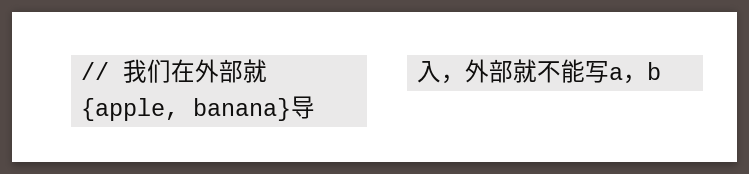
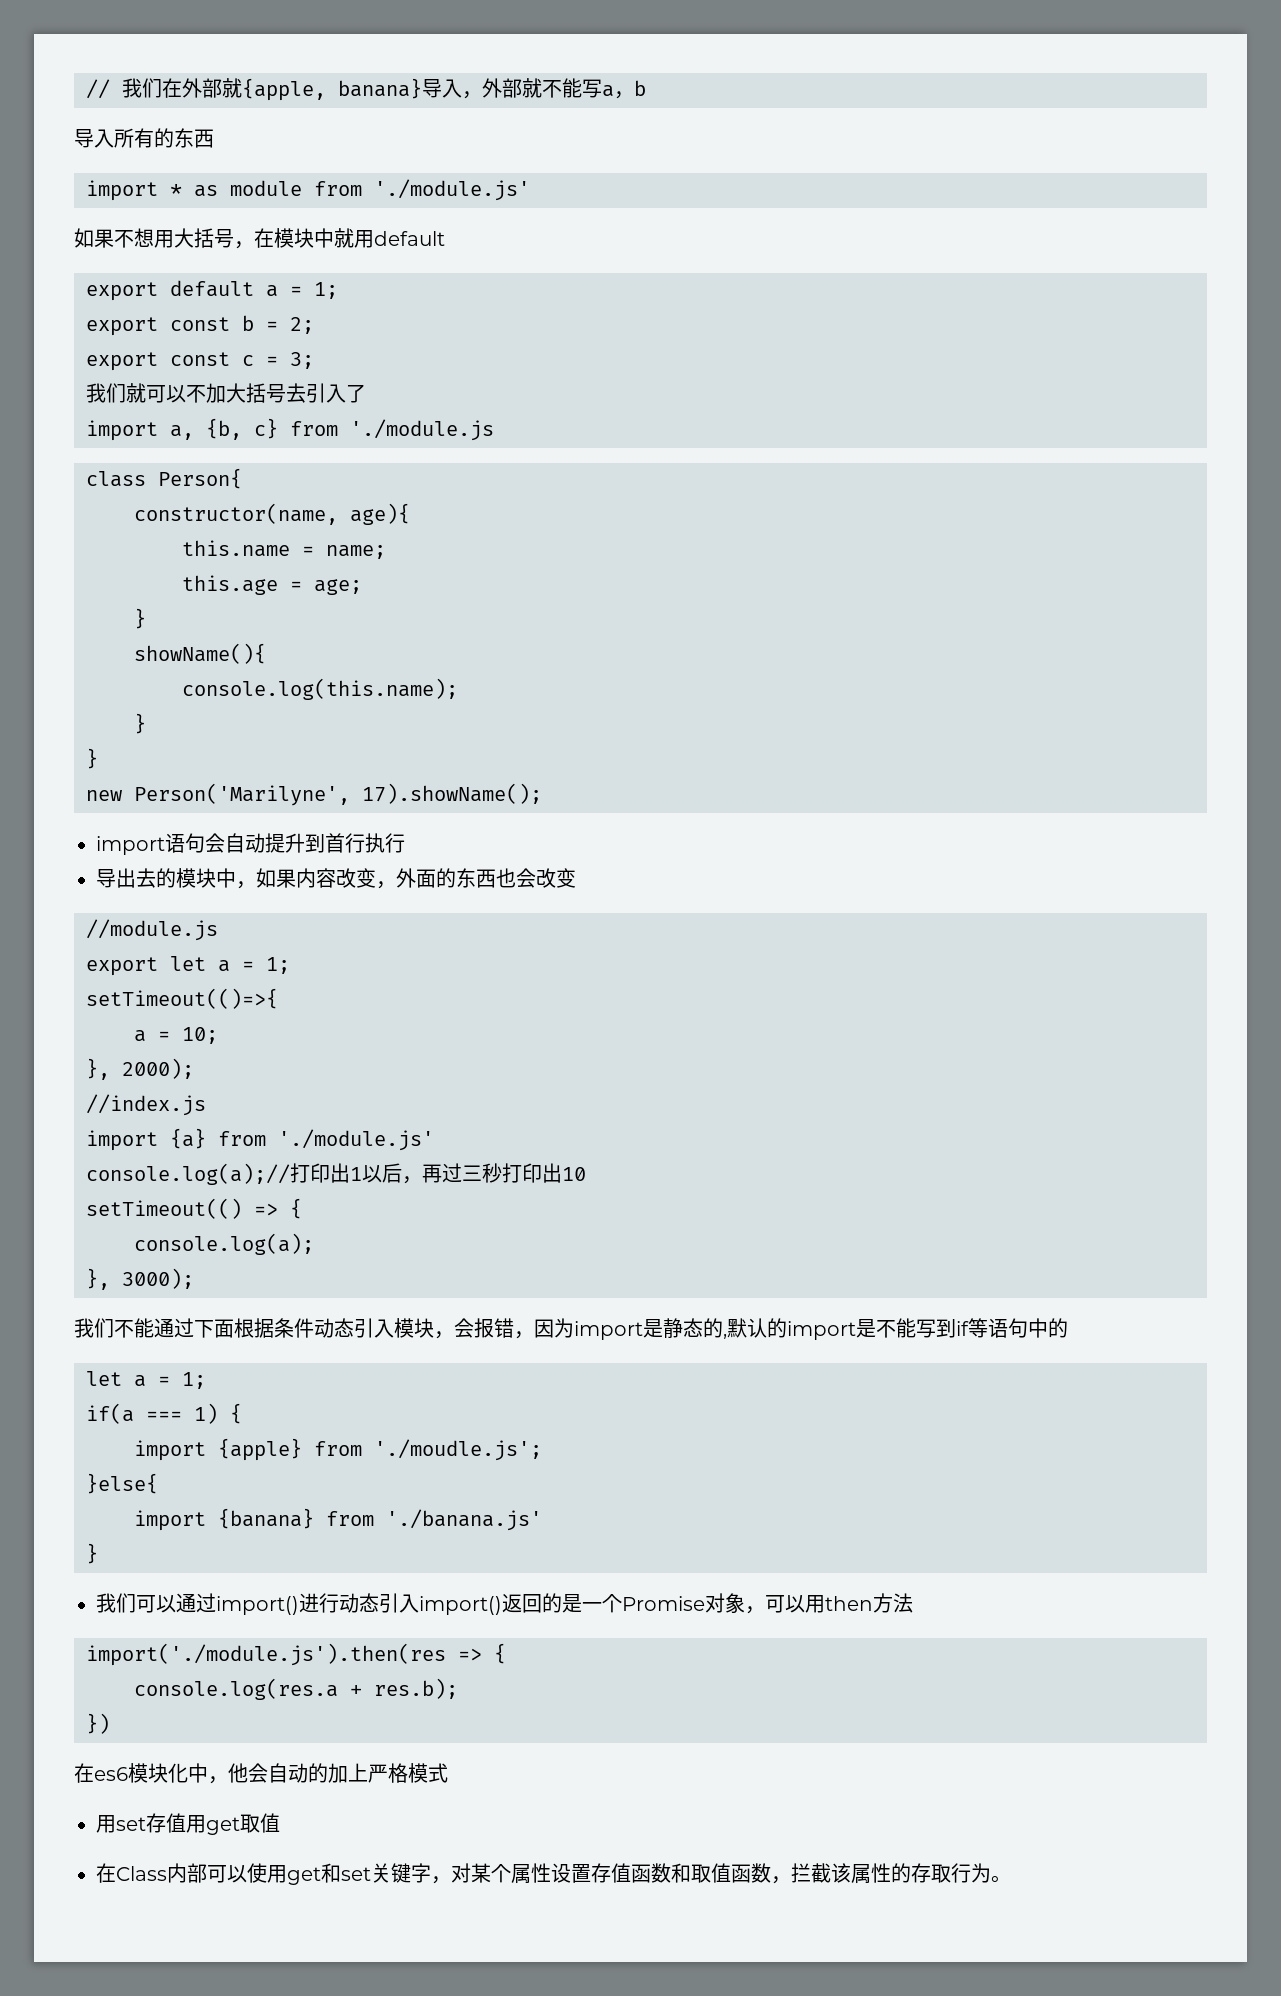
(662, 71) none -> [74,128,214,148] [86,179,530,201] [74,228,445,249] [86,280,338,301] [86,315,314,336] [86,352,314,371] [86,383,366,403] [86,418,494,441] [86,468,242,489] [134,503,410,525] [182,540,386,559] [182,575,362,595] [134,608,146,629] [134,643,266,664] [182,678,458,700] [134,713,146,734] [86,748,98,769] [86,783,542,806] [96,833,405,855] [96,868,576,889] [86,919,218,941] [86,956,290,976] [86,988,278,1009] [134,1027,218,1044] [86,1058,194,1080] [86,1094,206,1116] [86,1128,434,1151] [86,1163,586,1185] [86,1198,302,1219] [134,1233,314,1255] [86,1268,194,1290] [74,1318,1068,1340] [86,1371,206,1389] [86,1403,242,1424] [134,1438,542,1461] [86,1473,158,1494] [134,1508,542,1531] [86,1543,98,1564] [96,1593,913,1615] [86,1643,506,1666] [134,1678,458,1700] [86,1713,110,1734] [74,1763,448,1784] [96,1813,280,1835] [96,1863,1011,1885] // 导入所有的东西 // import * as module from './module.js' // 如果不想用大括号，在模块中就用default // export default a = 1; // export const b = 2; // export const c = 3; // 我们就可以不加大括号去引入了 // import a, {b, c} from './module.js // class Person{ // constructor(name, age){ // this.name = name; // this.age = age; // } // showName(){ // console.log(this.name); // } // } // new Person('Marilyne', 17).showName(); // import语句会自动提升到首行执行 // 导出去的模块中，如果内容改变，外面的东西也会改变 // //module.js // export let a = 1; // setTimeout(()=>{ // a = 10; // }, 2000); // //index.js // import {a} from './module.js' // console.log(a);//打印出1以后，再过三秒打印出10 // setTimeout(() => { // console.log(a); // }, 3000); // 我们不能通过下面根据条件动态引入模块，会报错，因为import是静态的,默认的import是不能写到if等语句中的 // let a = 1; // if(a === 1) { // import {apple} from './moudle.js'; // }else{ // import {banana} from './banana.js' // } // 我们可以通过import()进行动态引入import()返回的是一个Promise对象，可以用then方法 // import('./module.js').then(res => { // console.log(res.a + res.b); // }) // 在es6模块化中，他会自动的加上严格模式 // 用set存值用get取值 // 在Class内部可以使用get和set关键字，对某个属性设置存值函数和取值函数，拦截该属性的存取行为。

